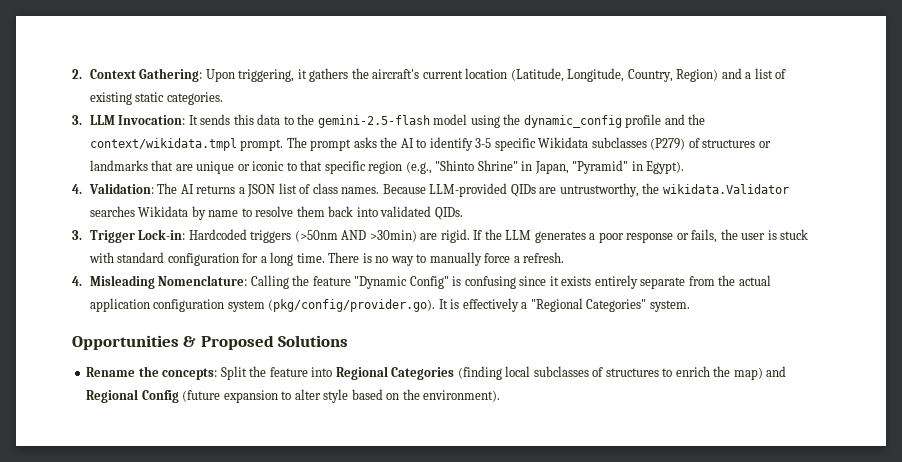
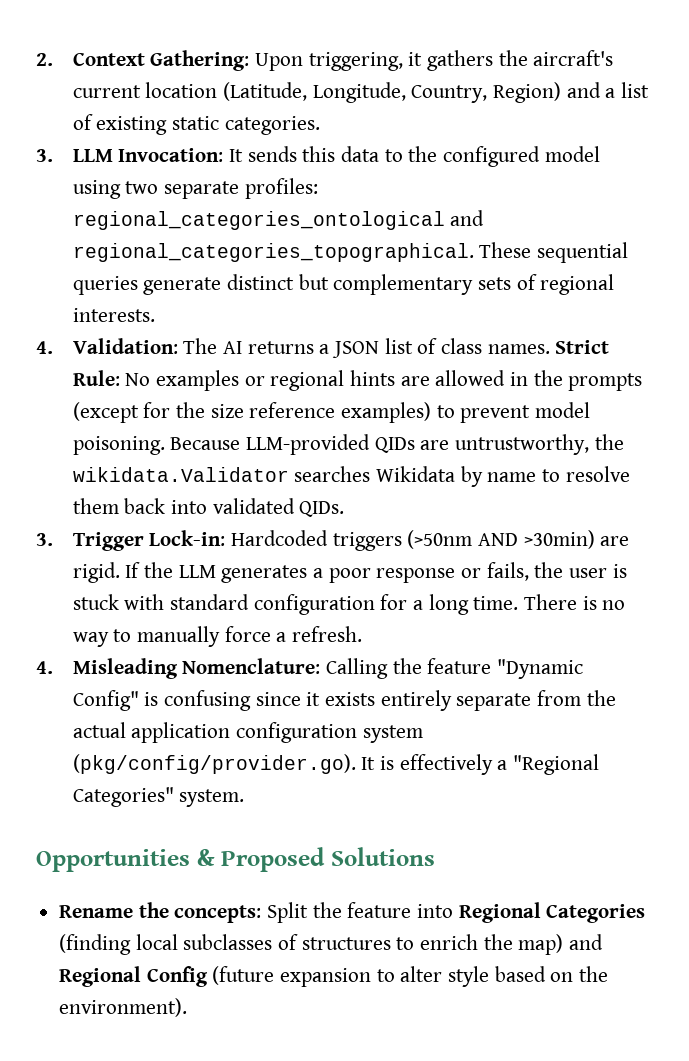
[317,115,430,128] gemini-2.5-flash -> [442,146,540,167] configured
[503,114,706,128] [89,137,771,151] [89,160,685,174] the dynamic_config profile and the context/wikidata.tmpl prompt. The prompt asks the AI to identify 3-5 specific Wikidata subclasses (P279) of structures or landmarks that are unique or iconic to that specific region (e.g., "Shinto Shrine" in Japan, "Pyramid" in Egypt). -> [125,178,318,199] [72,210,485,230] [72,242,628,263] [72,274,615,295] [72,308,155,322] two separate profiles: regional_categories_ontological and regional_categories_topographical. These sequential queries generate distinct but complementary sets of regional interests.
(380, 190) none -> [555,340,610,354] [72,370,643,391] [72,402,590,423] [72,436,165,455] Strict Rule: No examples or regional hints are allowed in the prompts (except for the size reference examples) to prevent model poisoning.

